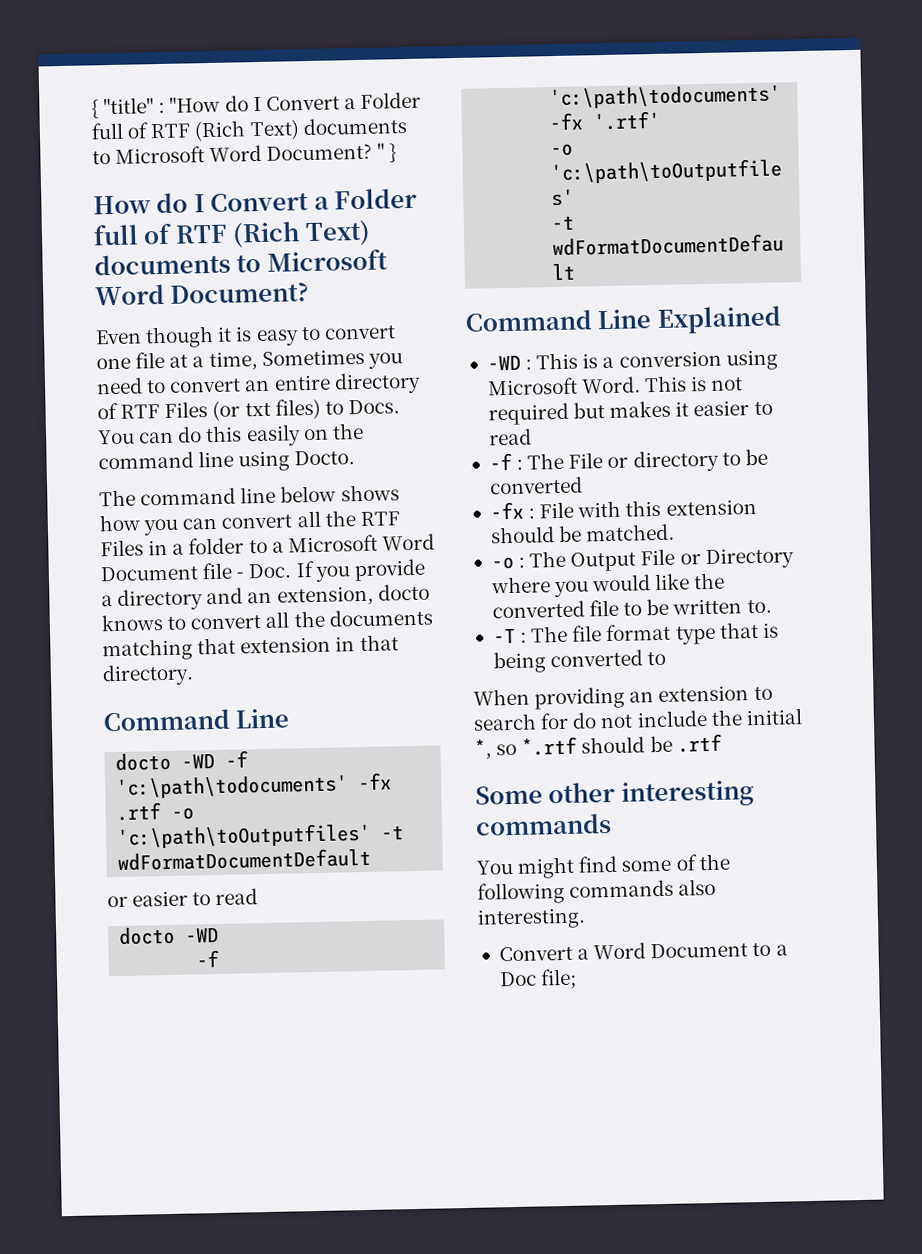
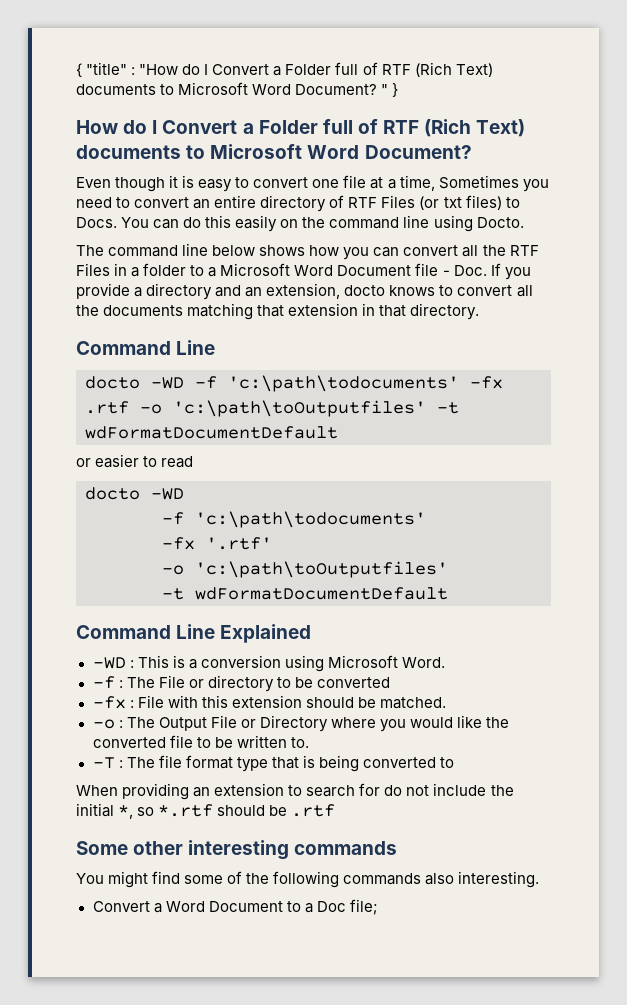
[644,375,744,393] [487,400,773,426] [488,428,532,446] This is not required but makes it easier to read -> (445, 662) none

